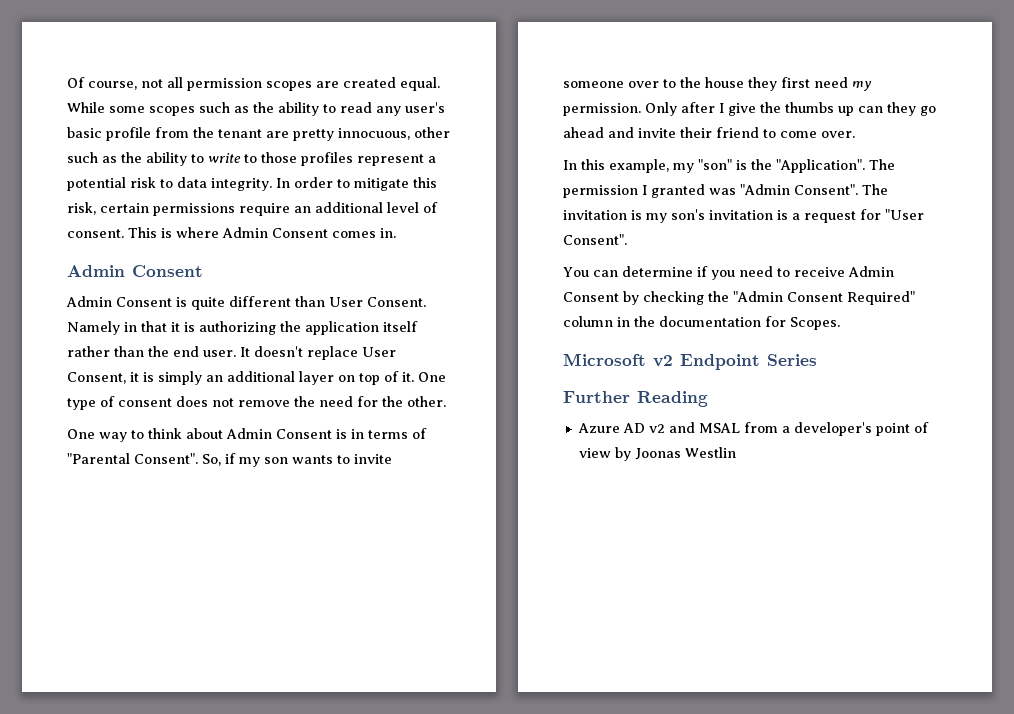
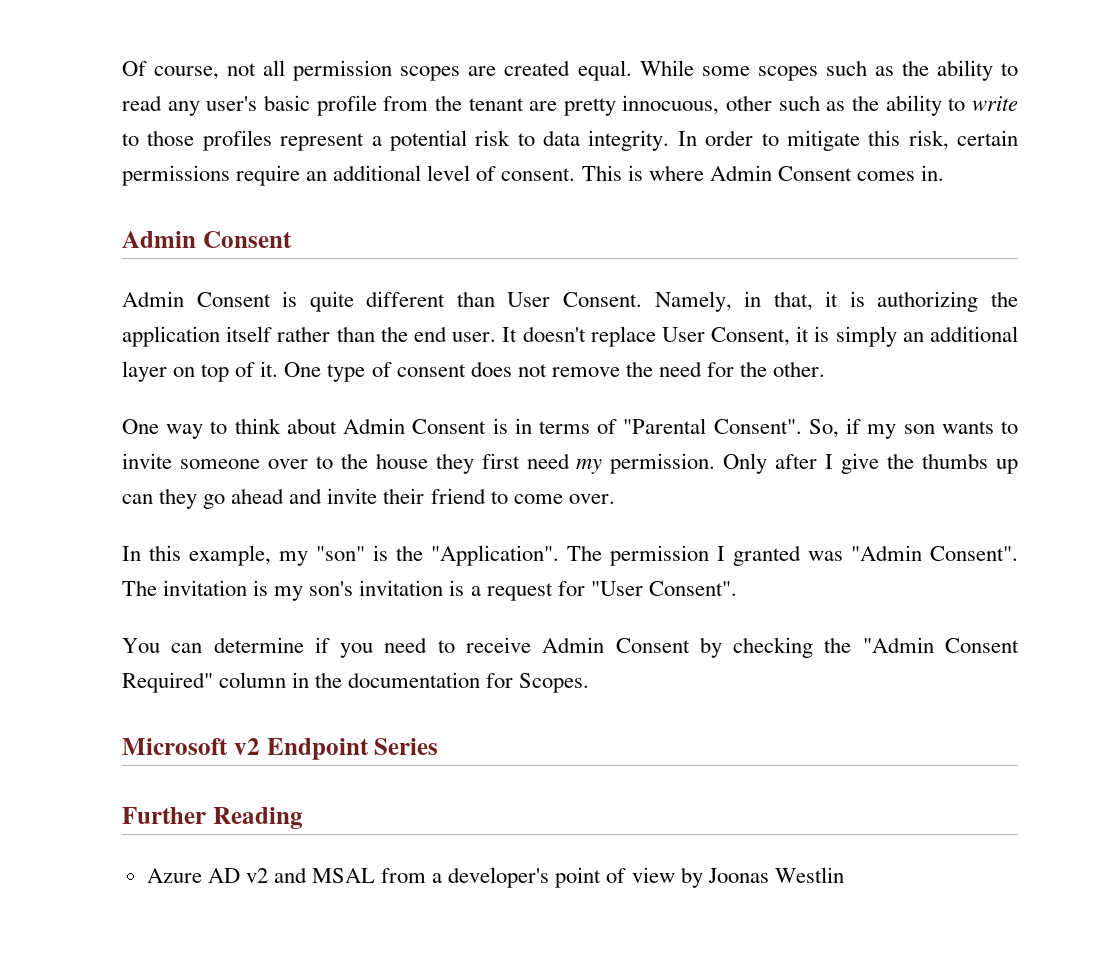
[67,321,167,335] Namely in that -> [654,291,813,312] Namely, in that,

